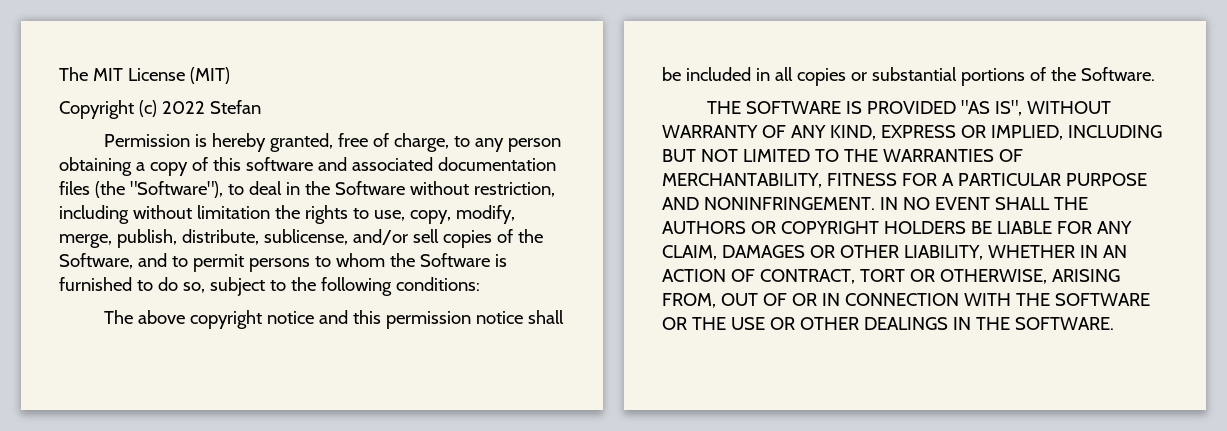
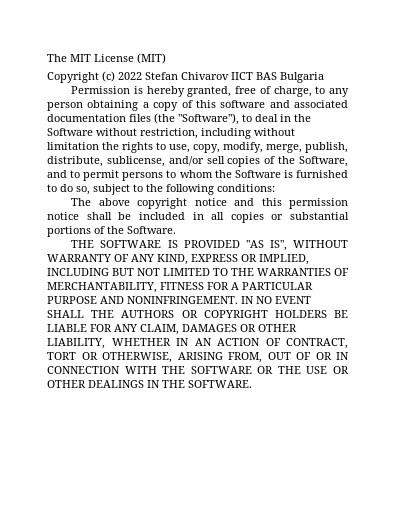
(261, 107) none -> [181,72,324,83] Chivarov IICT BAS Bulgaria

